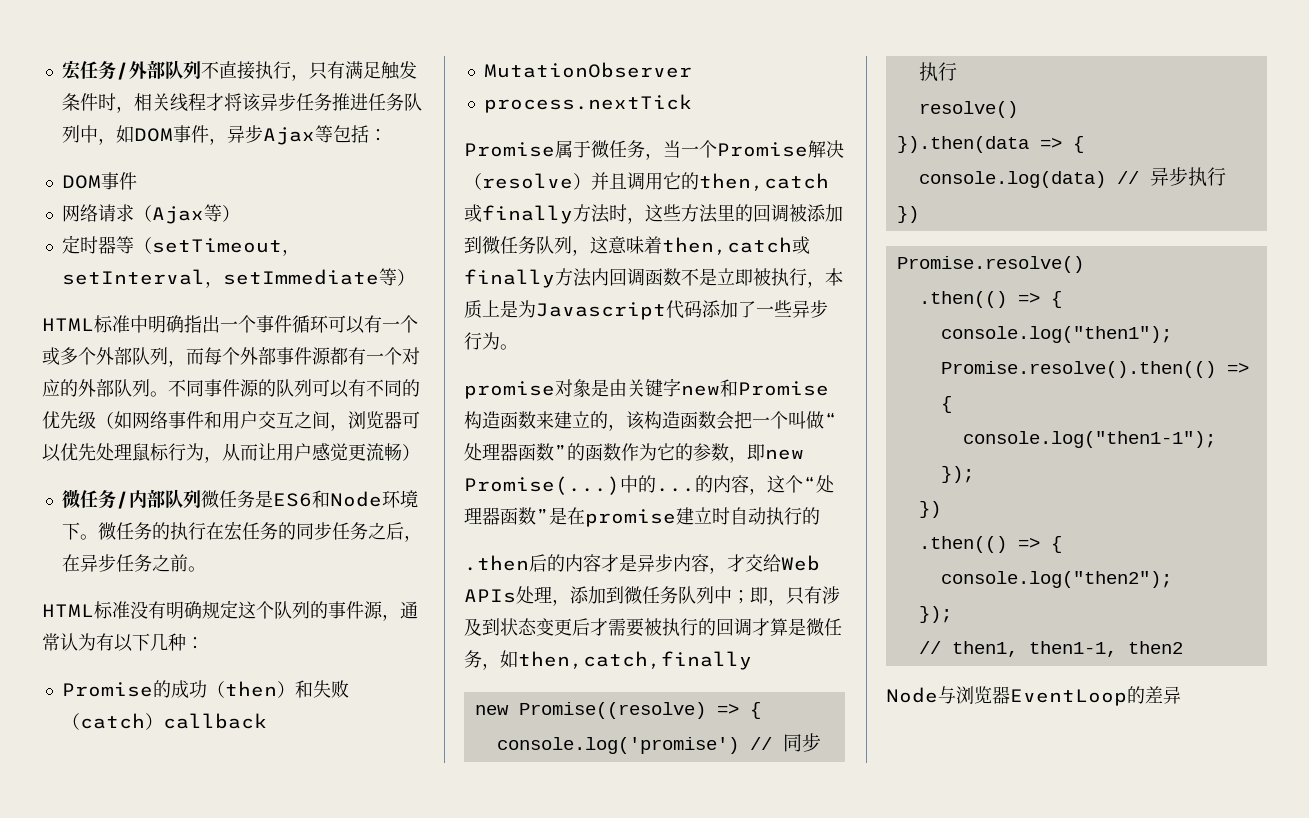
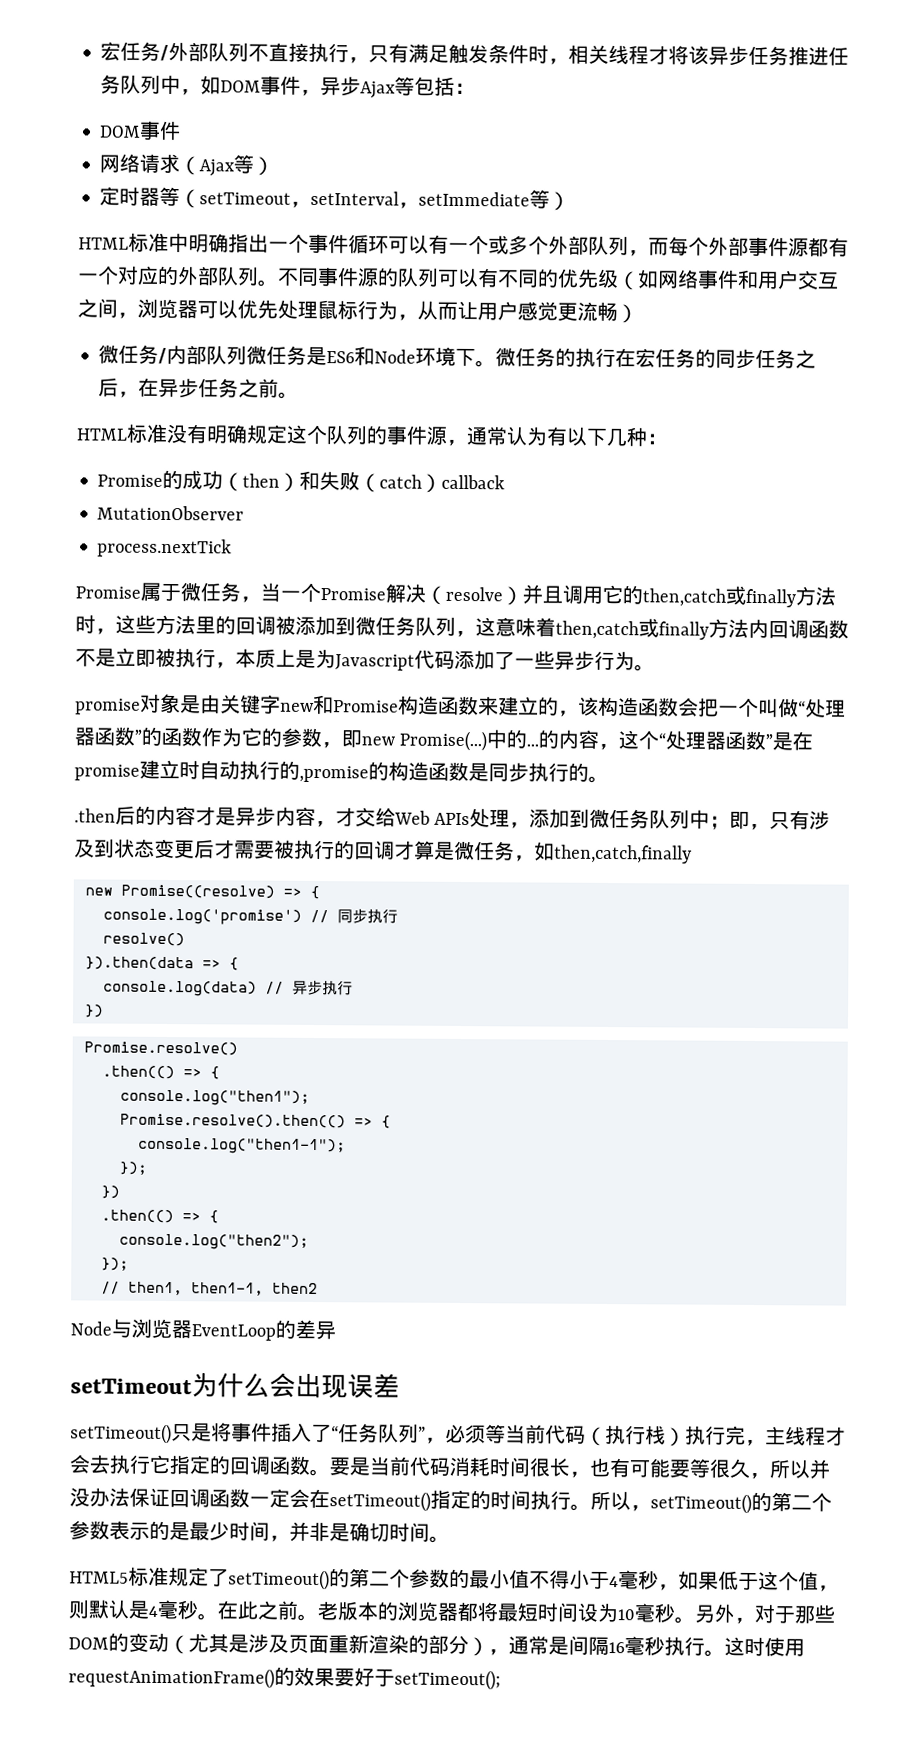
(820, 516) none -> [299,761,609,783] ,promise的构造函数是同步执行的。
(1181, 695) none -> [70,1372,400,1399] [70,1422,846,1447] [69,1454,830,1480] [69,1487,832,1514] [69,1520,450,1543] [69,1566,839,1592] [68,1599,836,1625] [68,1632,805,1657] [68,1666,501,1691] // setTimeout为什么会出现误差 // setTimeout()只是将事件插入了“任务队列”，必须等当前代码（执行栈）执行完，主线程才会去执行它指定的回调函数。要是当前代码消耗时间很长，也有可能要等很久，所以并没办法保证回调函数一定会在setTimeout()指定的时间执行。所以，setTimeout()的第二个参数表示的是最少时间，并非是确切时间。 // HTML5标准规定了setTimeout()的第二个参数的最小值不得小于4毫秒，如果低于这个值，则默认是4毫秒。在此之前。老版本的浏览器都将最短时间设为10毫秒。另外，对于那些DOM的变动（尤其是涉及页面重新渲染的部分），通常是间隔16毫秒执行。这时使用requestAnimationFrame()的效果要好于setTimeout();

